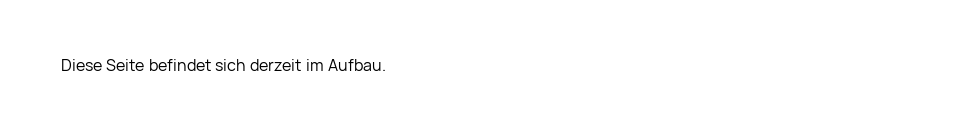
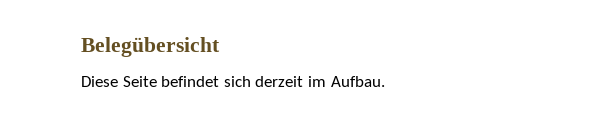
(61, 65) none -> [81,37,220,57] Belegübersicht //

